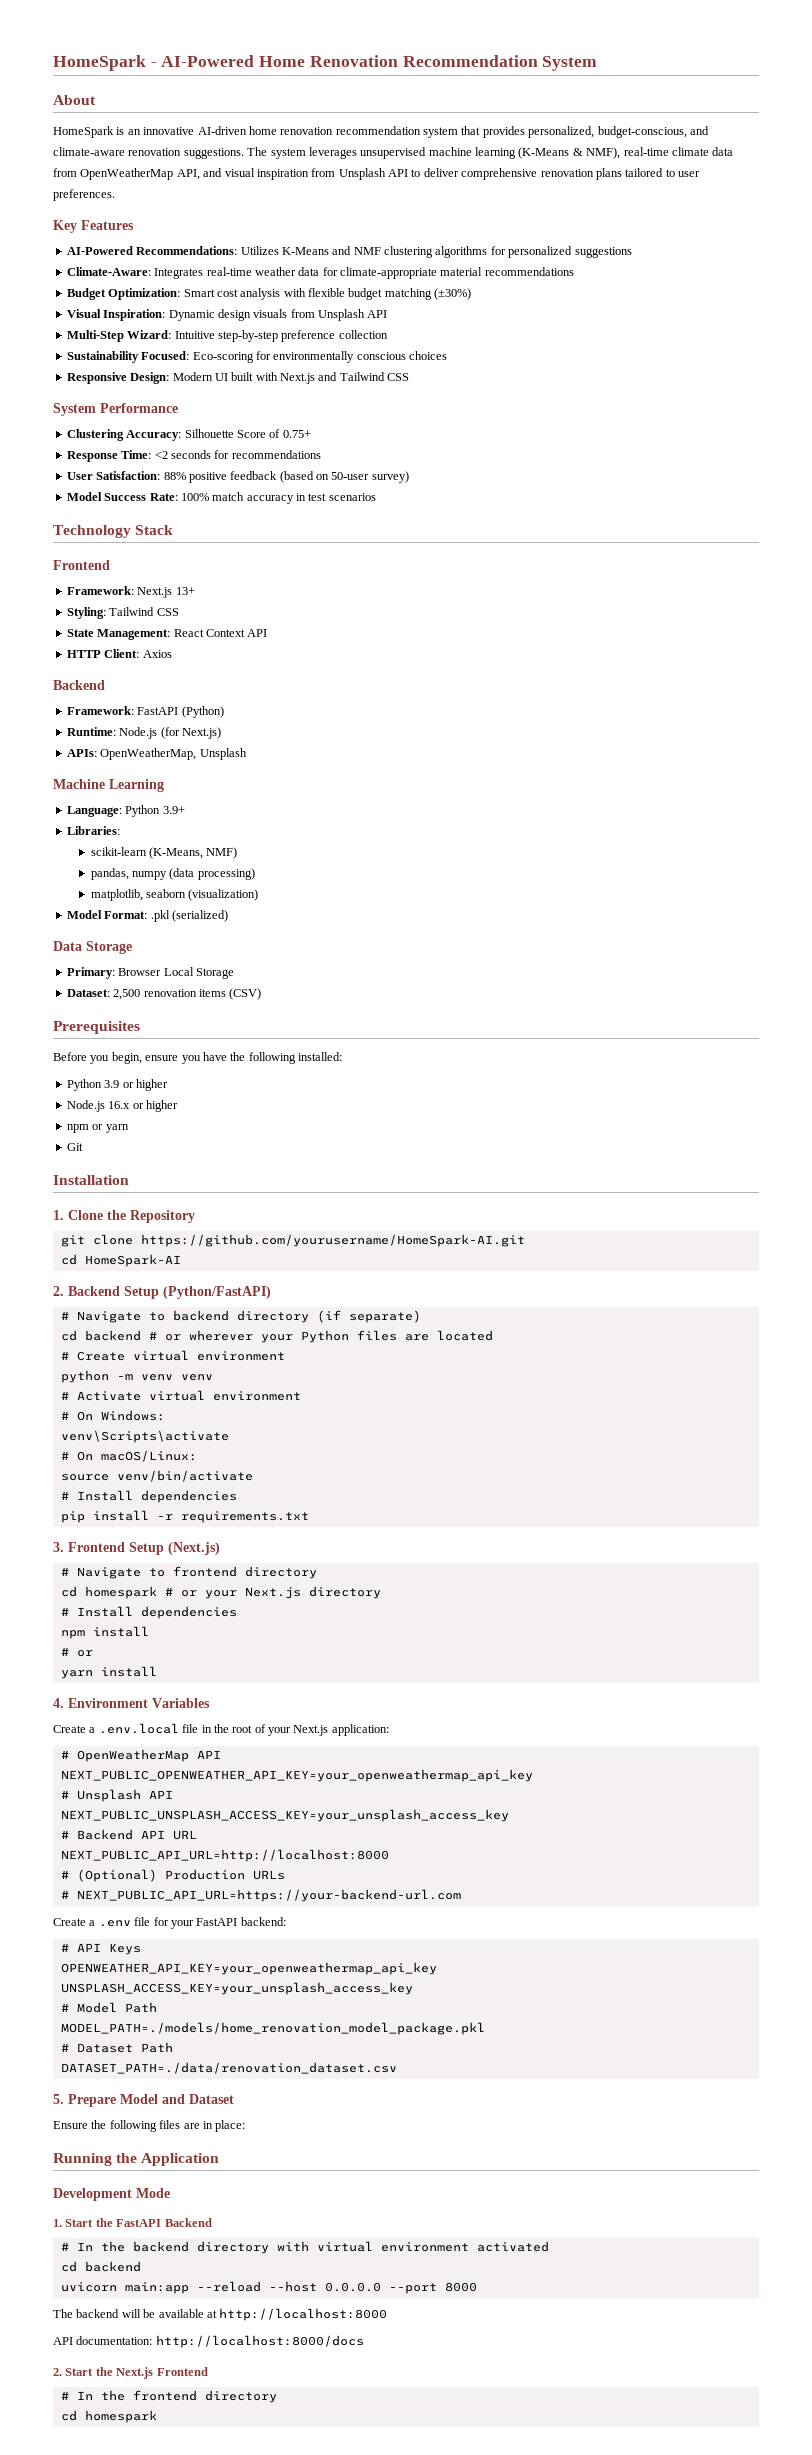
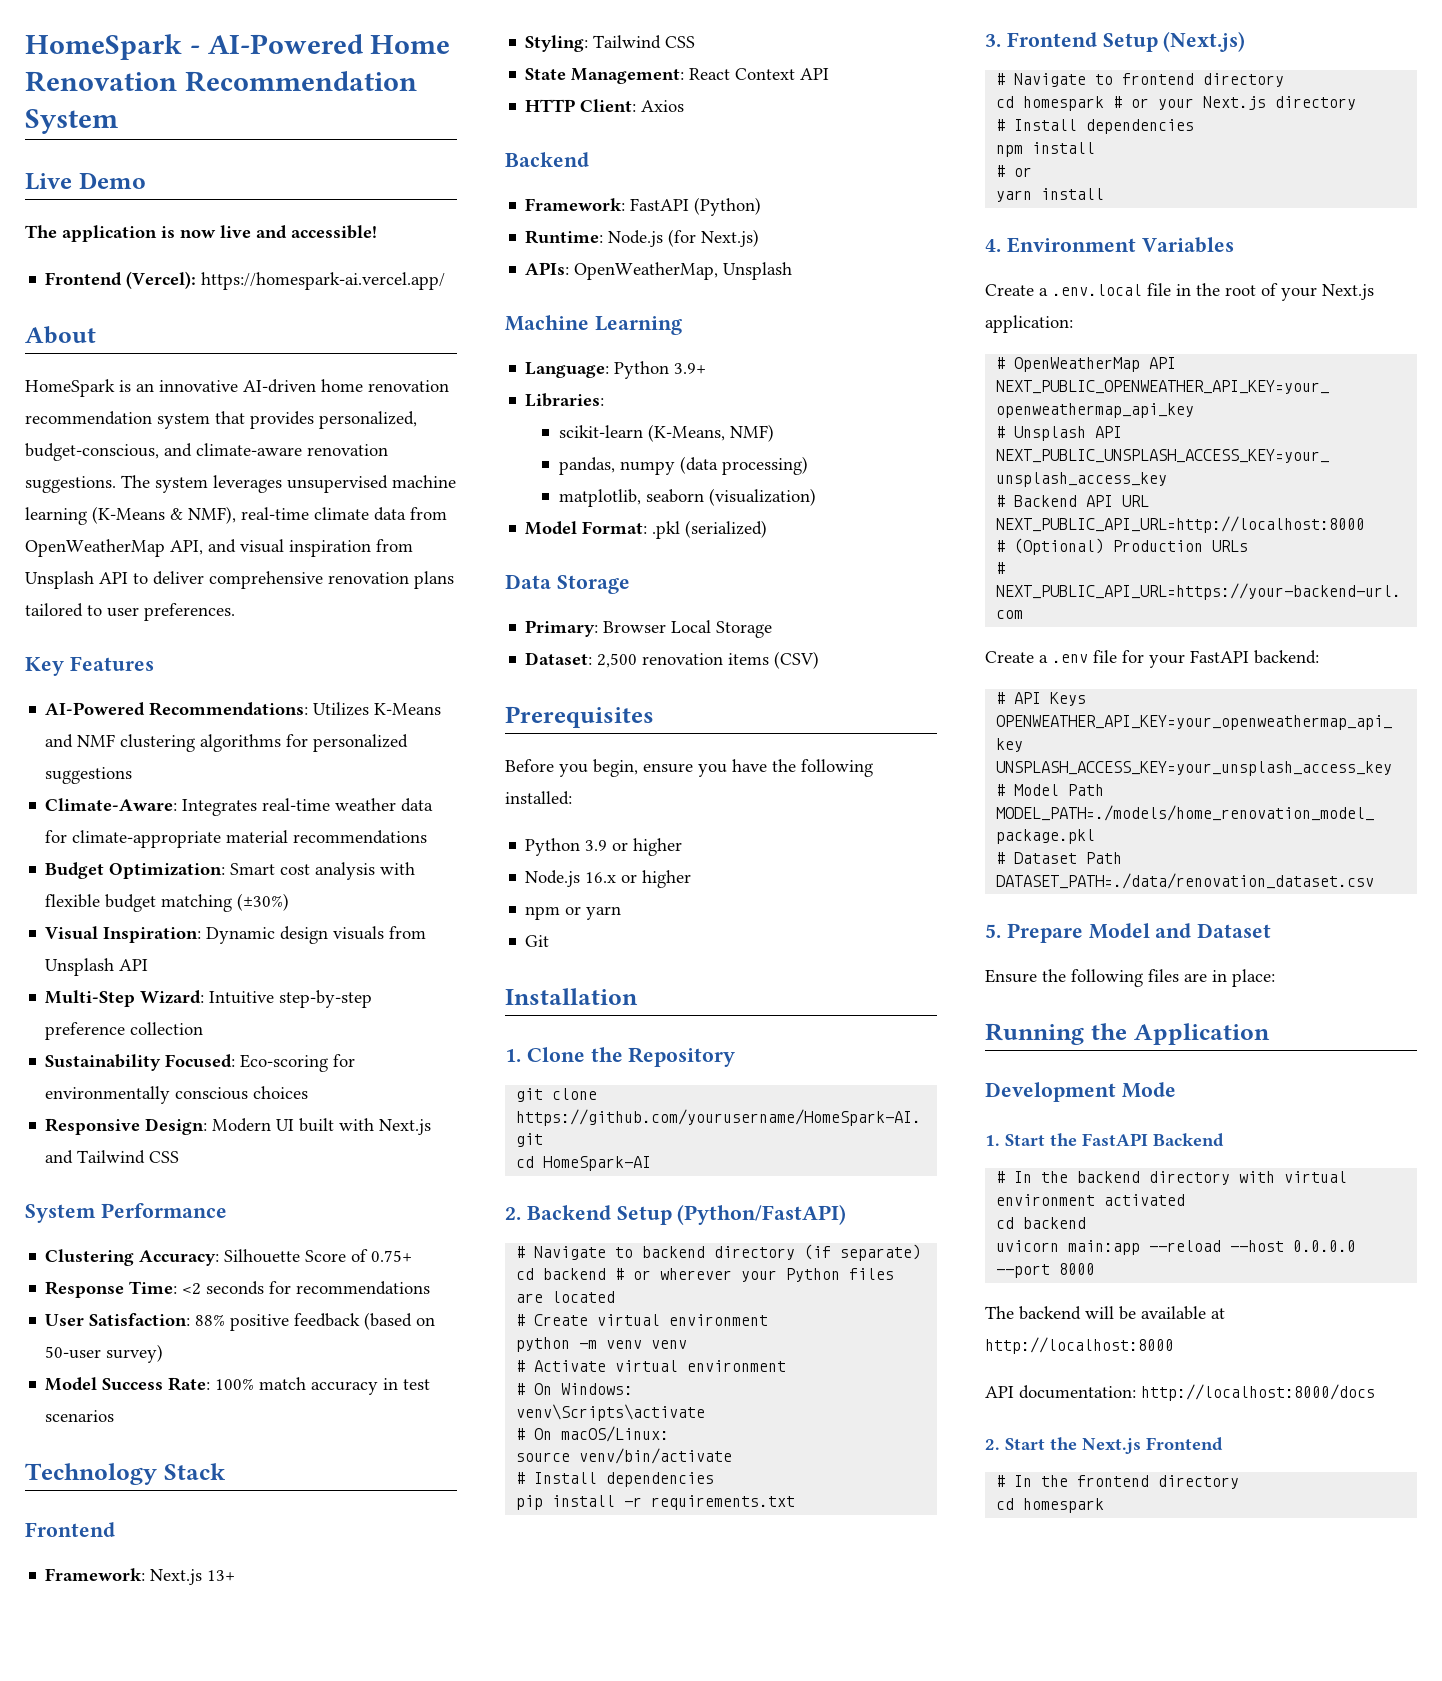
(598, 63) none -> [25,172,146,190] [25,225,377,242] [45,271,446,290] // Live Demo // The application is now live and accessible! // Frontend (Vercel): https://homespark-ai.vercel.app/

